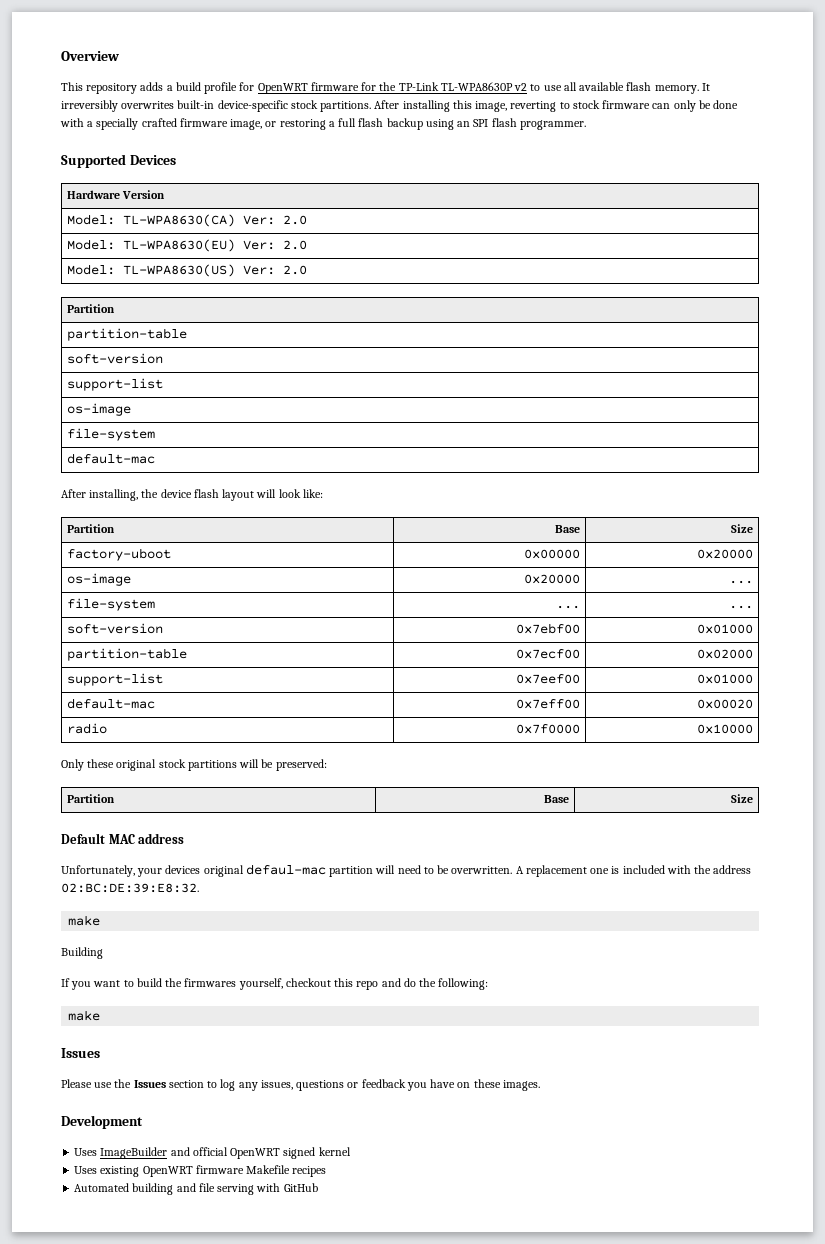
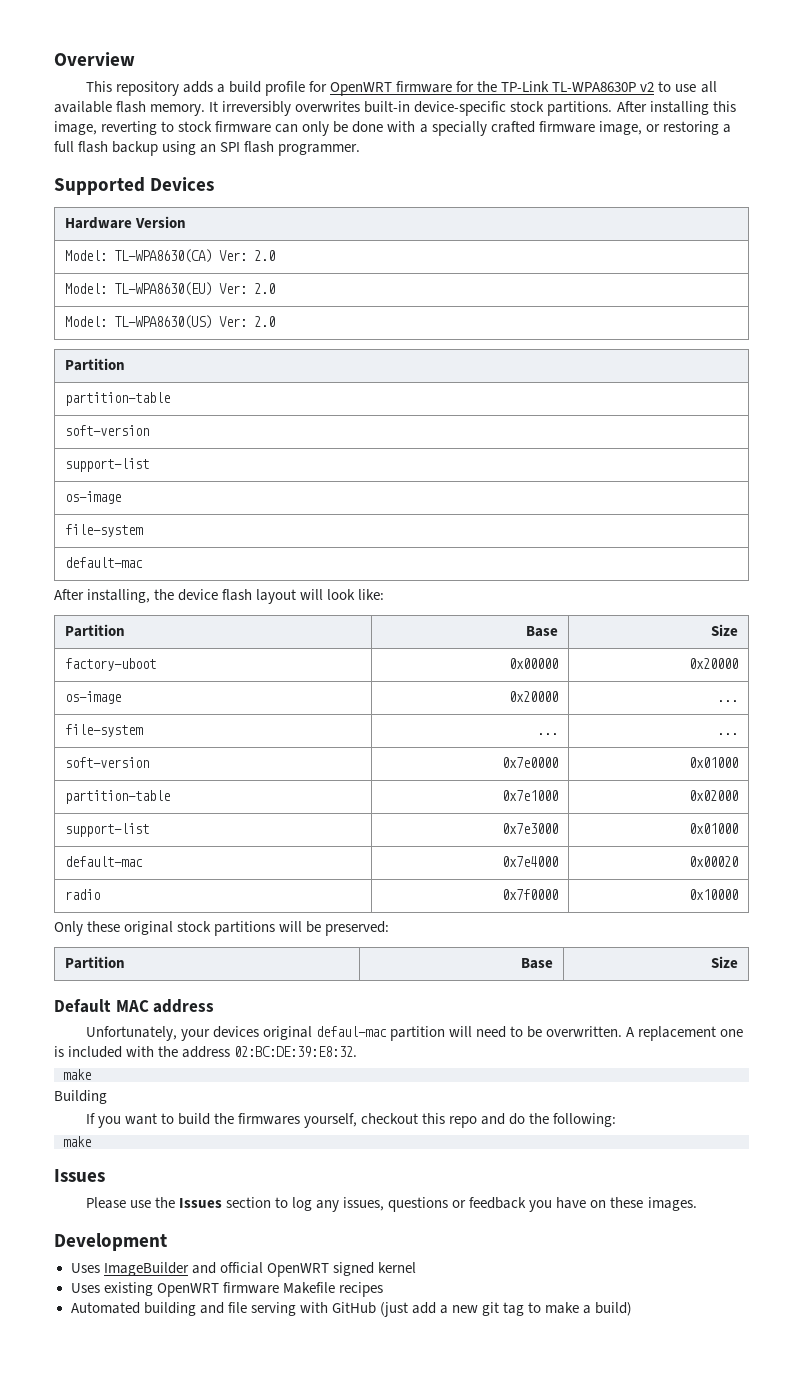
[516,623,581,634] 0x7ebf00 -> [501,757,558,768] 0x7e0000
[516,649,581,659] 0x7ecf00 -> [501,790,558,801] 0x7e1000
[516,674,581,684] 0x7eef00 -> [501,823,558,834] 0x7e3000
[516,699,581,709] 0x7eff00 -> [501,856,558,867] 0x7e4000
(318, 1187) none -> [379,1302,633,1317] (just add a new git tag to make a build)

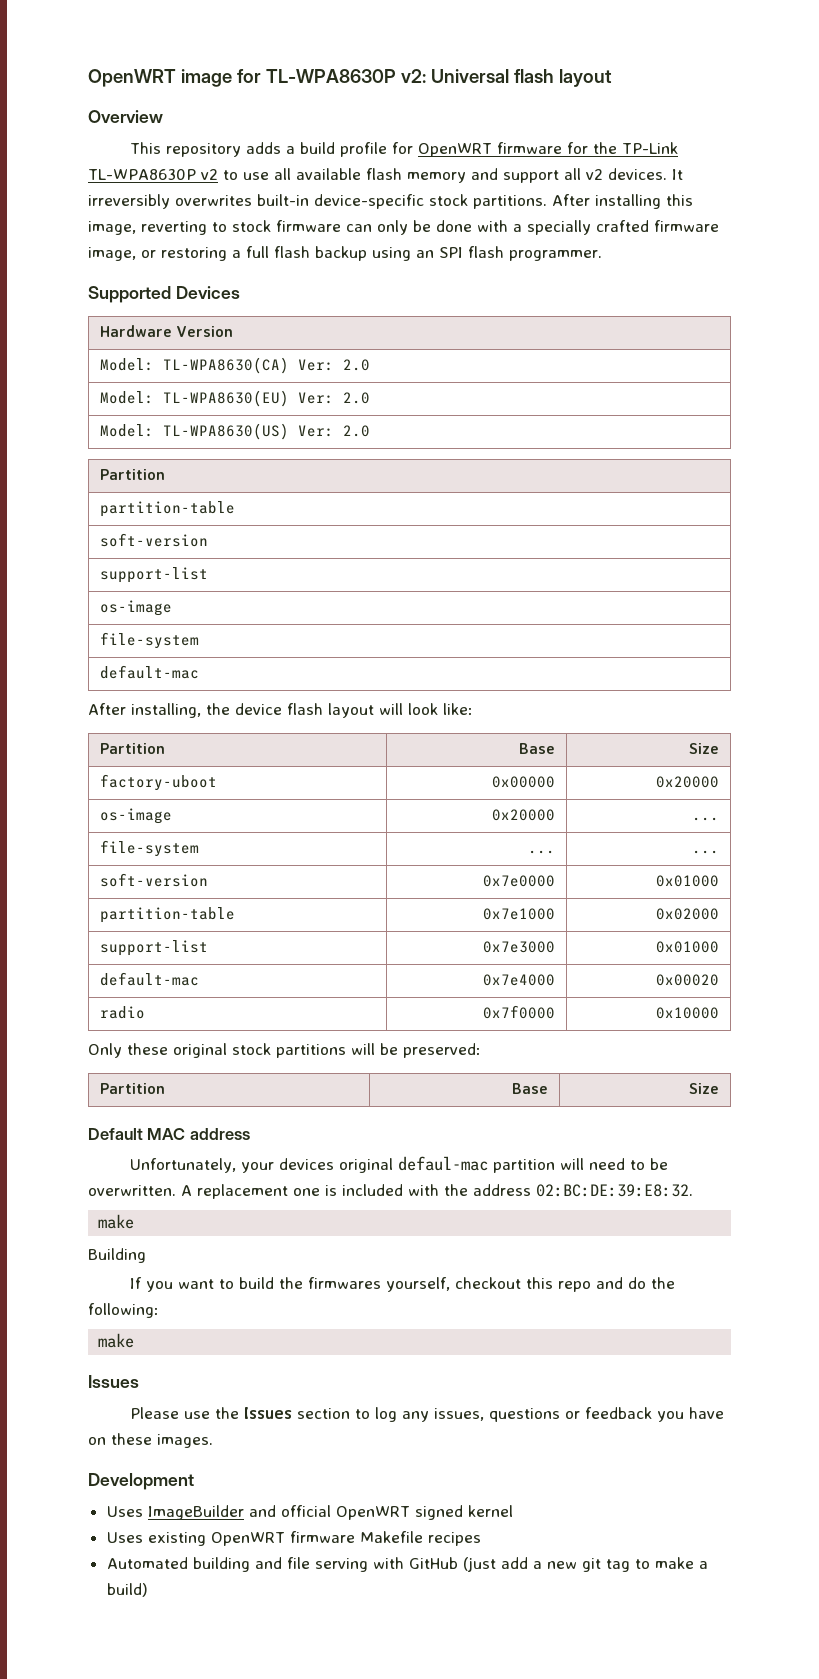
(54, 59) none -> [88,69,612,87] OpenWRT image for TL-WPA8630P v2: Universal flash layout //
[150,104,206,116] memory. -> [407,168,667,183] memory and support all v2 devices.

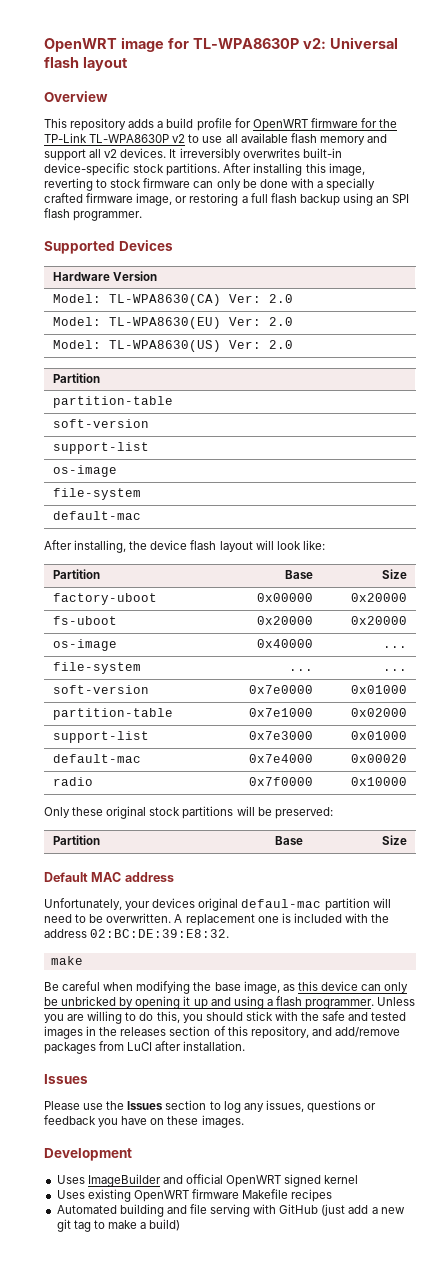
(720, 782) none -> [52,616,117,625] [257,616,314,625] [351,616,408,625] // fs-uboot | 0x20000 | 0x20000
[492,809,556,821] 0x20000 -> [257,639,314,648] 0x40000
[88,1248,146,1263] [129,1277,675,1292] [88,1303,159,1318] [98,1333,135,1348] Building // If you want to build the firmwares yourself, checkout this repo and do the following: // make -> [44,981,409,994] [44,996,416,1009] [44,1011,407,1024] [44,1026,400,1039] [44,1041,246,1054] Be careful when modifying the base image, as this device can only be unbricked by opening it up and using a flash programmer. Unless you are willing to do this, you should stick with the safe and tested images in the releases section of this repository, and add/remove packages from LuCI after installation.

